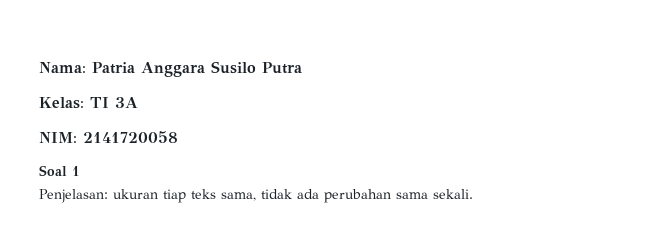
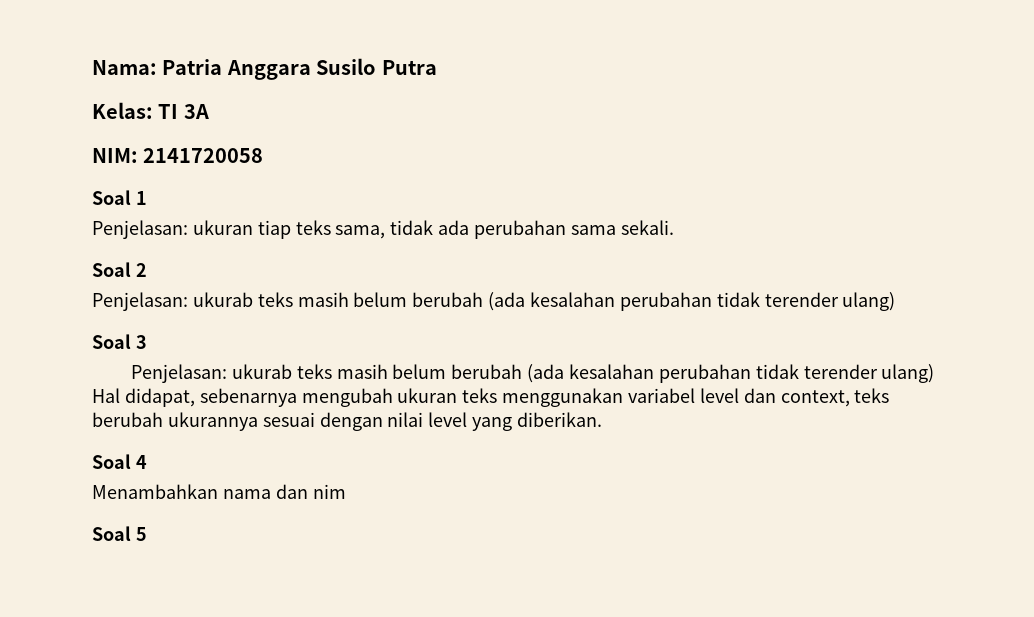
(473, 194) none -> [92,262,147,277] [92,292,896,311] [92,334,147,349] [131,364,935,383] [92,388,890,407] [92,412,603,431] [92,454,147,469] [92,484,346,499] [92,526,147,541] // Soal 2 // Penjelasan: ukurab teks masih belum berubah (ada kesalahan perubahan tidak terender ulang) // Soal 3 // Penjelasan: ukurab teks masih belum berubah (ada kesalahan perubahan tidak terender ulang) Hal didapat, sebenarnya mengubah ukuran teks menggunakan variabel level dan context, teks berubah ukurannya sesuai dengan nilai level yang diberikan. // Soal 4 // Menambahkan nama dan nim // Soal 5

